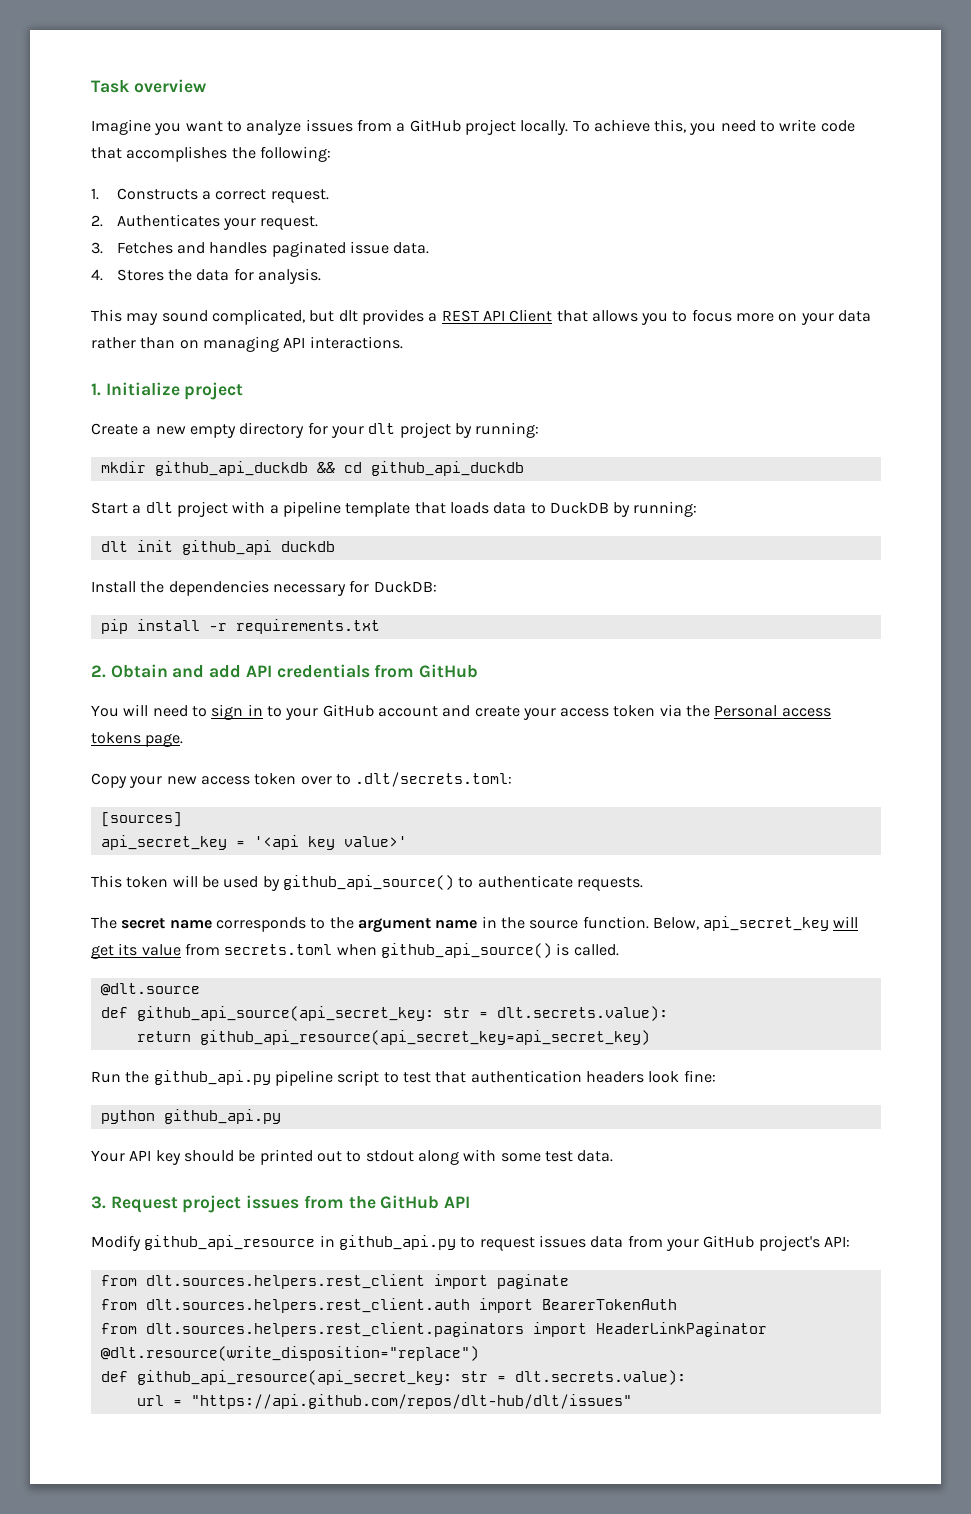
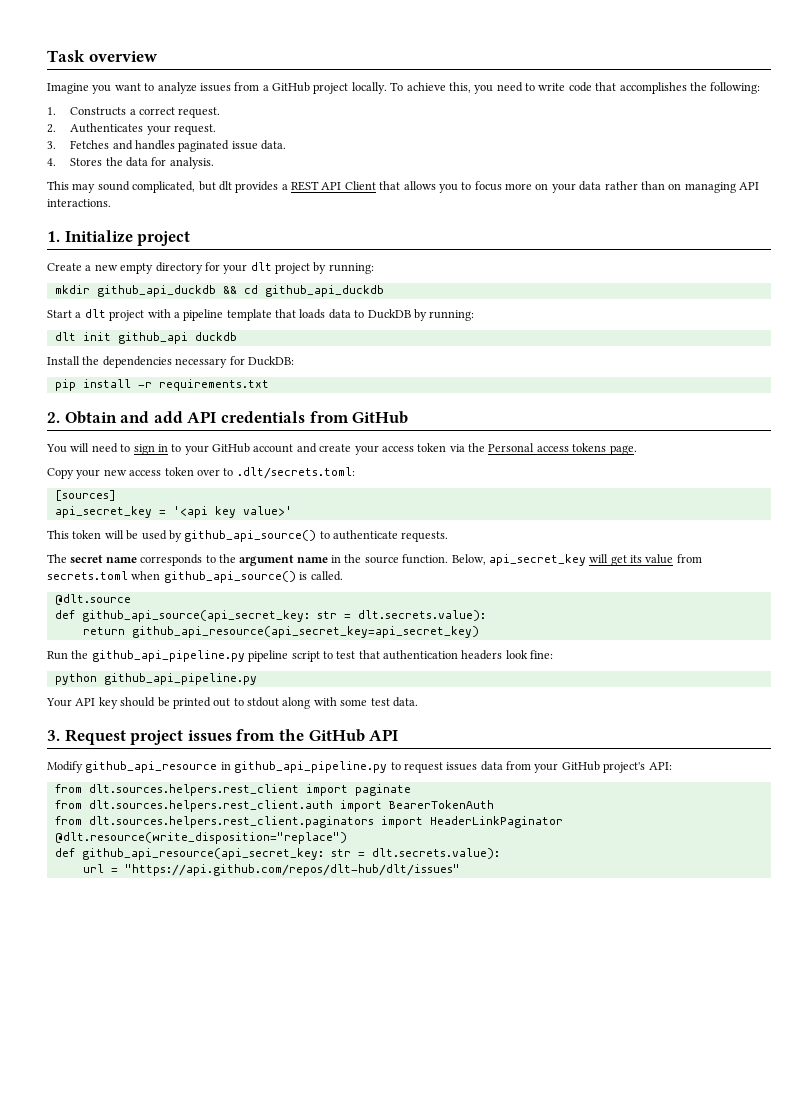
[153,1070,271,1085] github_api.py -> [91,650,245,662] github_api_pipeline.py
[163,1109,281,1124] github_api.py -> [103,673,257,685] github_api_pipeline.py
[338,1235,456,1250] github_api.py -> [234,761,388,773] github_api_pipeline.py

